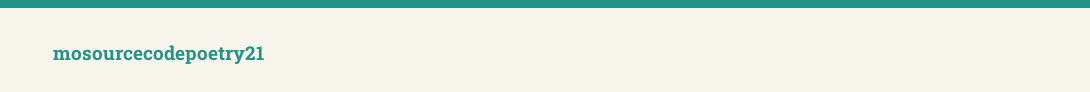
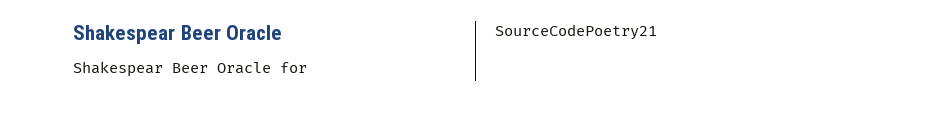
[53,45,264,65] mosourcecodepoetry21 -> [73,25,283,44] [73,61,307,77] [495,24,657,40] Shakespear Beer Oracle // Shakespear Beer Oracle for SourceCodePoetry21

